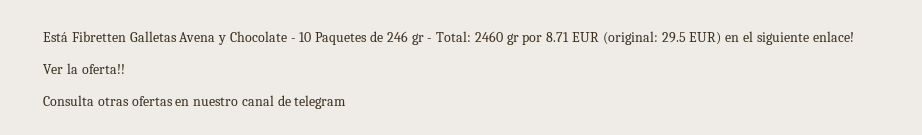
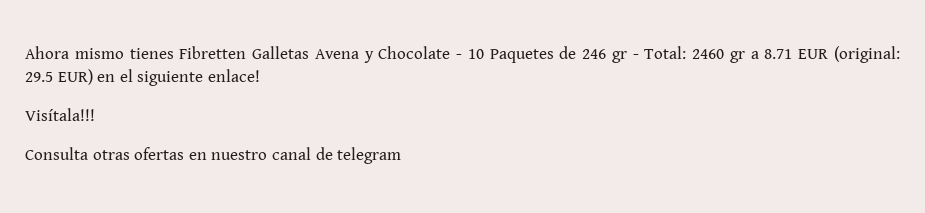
[43,32,68,42] Está -> [25,46,174,59] Ahora mismo tienes
[522,34,543,45] por -> [750,51,759,59] a
[43,63,125,74] Ver la oferta!! -> [25,108,95,121] Visítala!!!

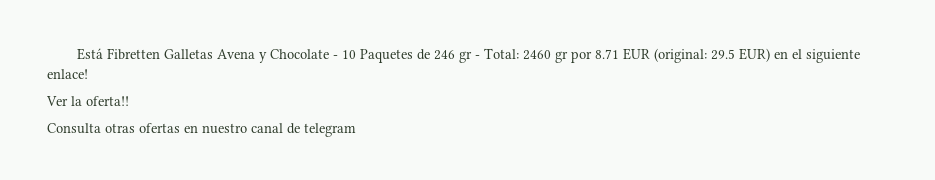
[25,46,174,59] Ahora mismo tienes -> [77,48,104,60] Está
[750,51,759,59] a -> [571,51,593,63] por
[25,108,95,121] Visítala!!! -> [46,96,129,106] Ver la oferta!!

